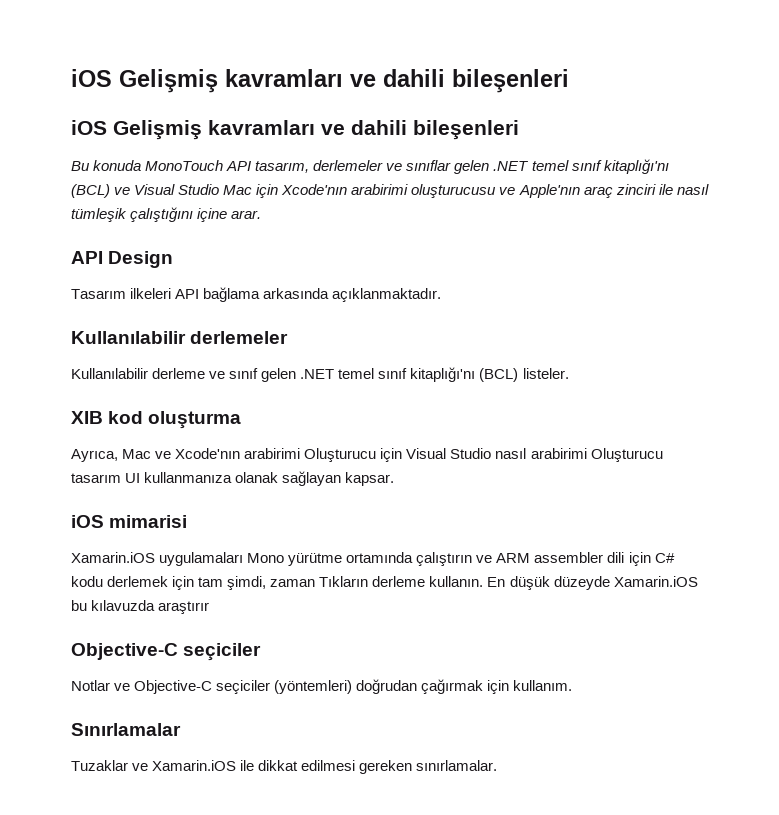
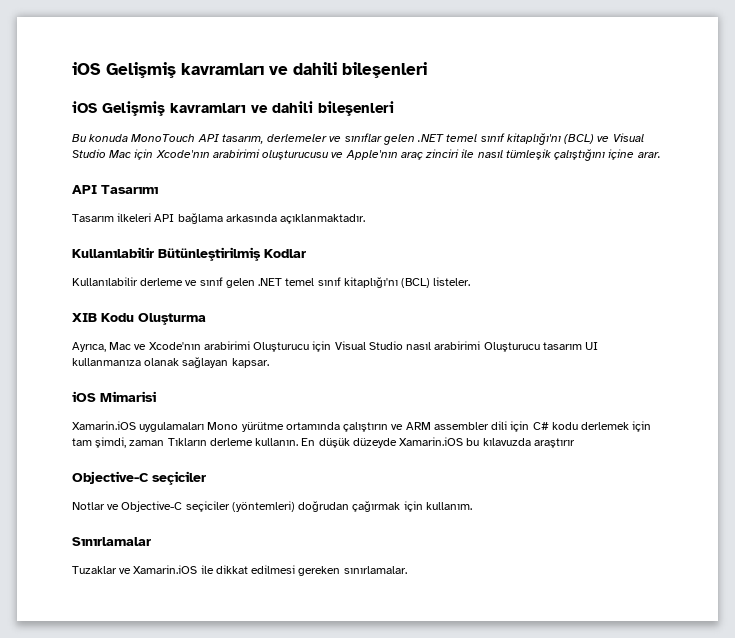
[108,251,174,268] Design -> [101,185,158,194] Tasarımı
[190,331,289,344] derlemeler -> [158,247,306,261] Bütünleştirilmiş Kodlar
[108,411,242,429] kod oluşturma -> [101,313,206,325] Kodu Oluşturma
[109,515,188,528] mimarisi -> [100,391,156,402] Mimarisi

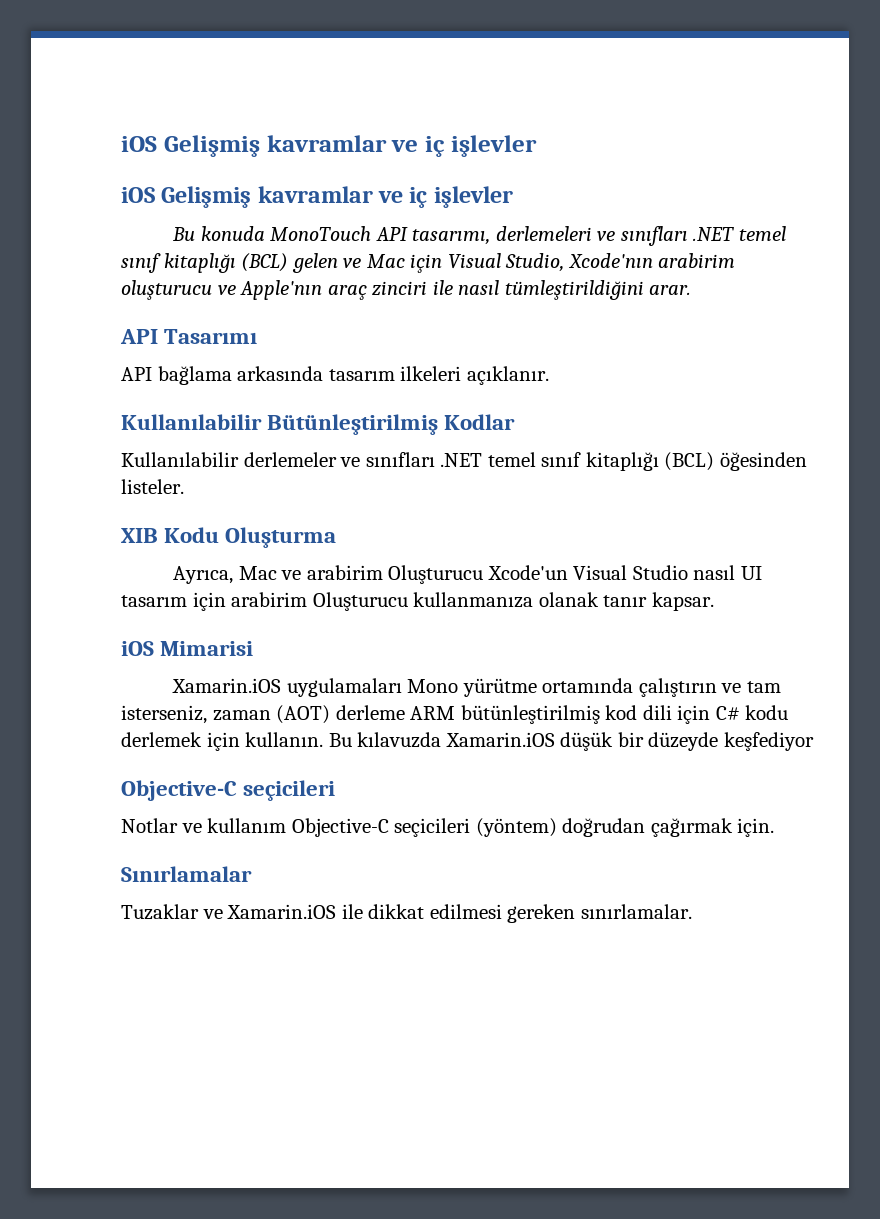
[72,62,427,78] [72,101,394,116] [72,133,644,145] [72,149,330,160] iOS Gelişmiş kavramları ve dahili bileşenleri // iOS Gelişmiş kavramları ve dahili bileşenleri // Bu konuda MonoTouch API tasarım, derlemeler ve sınıflar gelen .NET temel sınıf kitaplığı'nı (BCL) ve Visual Studio Mac için Xcode'nın arabirimi oluşturucusu -> [121,135,537,157] [121,186,513,208] [172,226,786,246] [121,253,736,273] [121,280,212,300] iOS Gelişmiş kavramlar ve iç işlevler // iOS Gelişmiş kavramlar ve iç işlevler // Bu konuda MonoTouch API tasarımı, derlemeleri ve sınıfları .NET temel sınıf kitaplığı (BCL) gelen ve Mac için Visual Studio, Xcode'nın arabirim oluşturucu
[505,149,635,161] tümleşik çalıştığını içine -> [504,280,644,300] tümleştirildiğini
[72,213,152,222] Tasarım ilkeleri -> (258, 336) none
[280,214,366,224] açıklanmaktadır. -> [328,366,549,385] tasarım ilkeleri açıklanır.
[140,277,431,288] derleme ve sınıf gelen .NET temel sınıf kitaplığı'nı (BCL) -> [243,452,807,471] derlemeler ve sınıfları .NET temel sınıf kitaplığı (BCL) öğesinden
[148,341,599,352] Xcode'nın arabirimi Oluşturucu için Visual Studio nasıl arabirimi Oluşturucu tasarım UI -> [306,565,762,584] [121,592,408,611] arabirim Oluşturucu Xcode'un Visual Studio nasıl UI tasarım için arabirim Oluşturucu
[182,357,229,368] sağlayan -> [603,595,648,607] tanır
[405,422,489,430] ARM assembler -> [746,681,781,693] [121,705,638,724] tam isterseniz, zaman (AOT) derleme ARM bütünleştirilmiş kod
[72,437,575,448] [72,471,206,485] tam şimdi, zaman Tıkların derleme kullanın. En düşük düzeyde Xamarin.iOS bu kılavuzda araştırır // Objective-C seçiciler -> [245,732,814,751] [121,780,336,801] kullanın. Bu kılavuzda Xamarin.iOS düşük bir düzeyde keşfediyor // Objective-C seçicileri
[121,501,472,512] Objective-C seçiciler (yöntemleri) doğrudan çağırmak için kullanım. -> [207,818,775,837] kullanım Objective-C seçicileri (yöntem) doğrudan çağırmak için.

